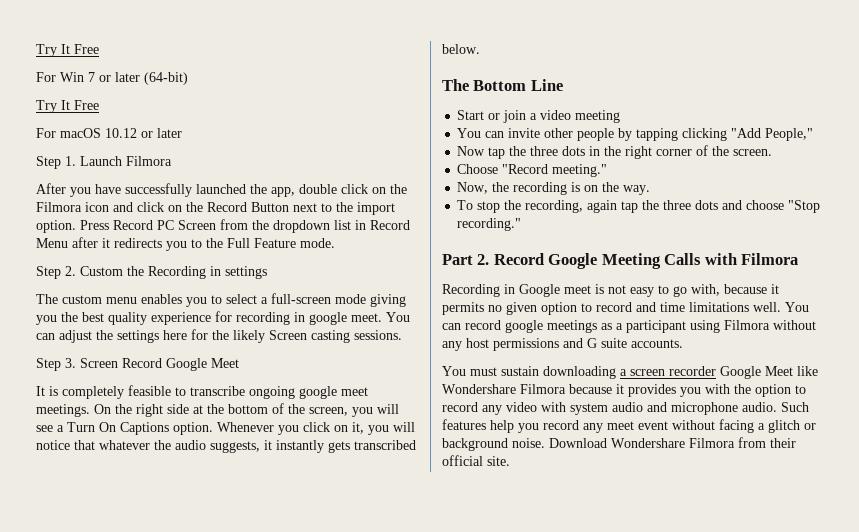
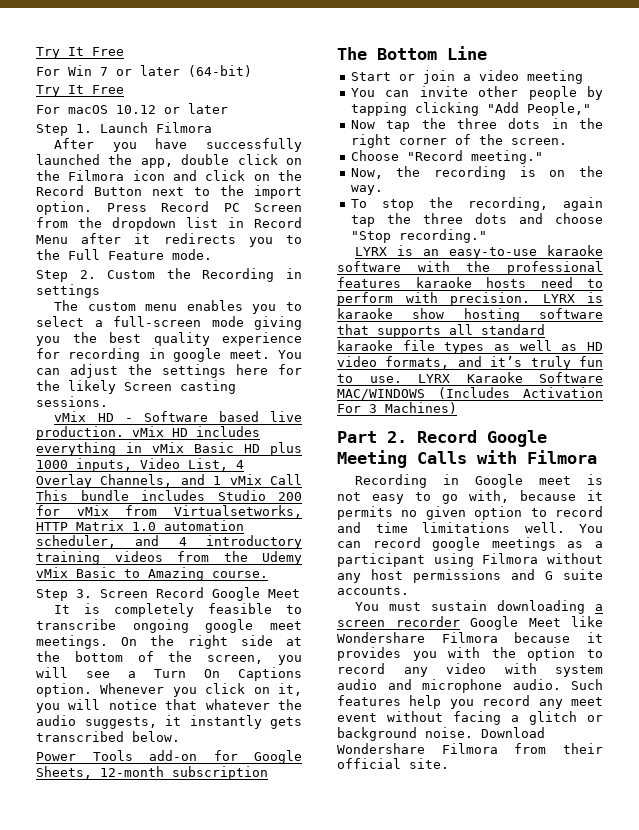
(402, 335) none -> [54,411,302,422] [36,426,260,440] [36,442,302,456] [36,458,244,472] [36,474,302,488] [36,490,302,501] [36,505,302,518] [36,520,244,531] [36,535,302,549] [36,551,302,565] [36,567,268,581] // vMix HD - Software based live production. vMix HD includes everything in vMix Basic HD plus 1000 inputs, Video List, 4 Overlay Channels, and 1 vMix Call This bundle includes Studio 200 for vMix from Virtualsetworks, HTTP Matrix 1.0 automation scheduler, and 4 introductory training videos from the Udemy vMix Basic to Amazing course.
(480, 49) none -> [36,750,302,764] [36,766,268,780] // Power Tools add-on for Google Sheets, 12-month subscription
(522, 224) none -> [355,245,603,259] [337,261,603,275] [337,277,603,288] [337,292,603,306] [337,308,603,322] [337,324,545,338] [337,340,603,354] [337,356,603,370] [337,372,603,383] [337,387,603,400] [337,402,457,414] // LYRX is an easy-to-use karaoke software with the professional features karaoke hosts need to perform with precision. LYRX is karaoke show hosting software that supports all standard karaoke file types as well as HD video formats, and it’s truly fun to use. LYRX Karaoke Software MAC/WINDOWS (Includes Activation For 3 Machines)

